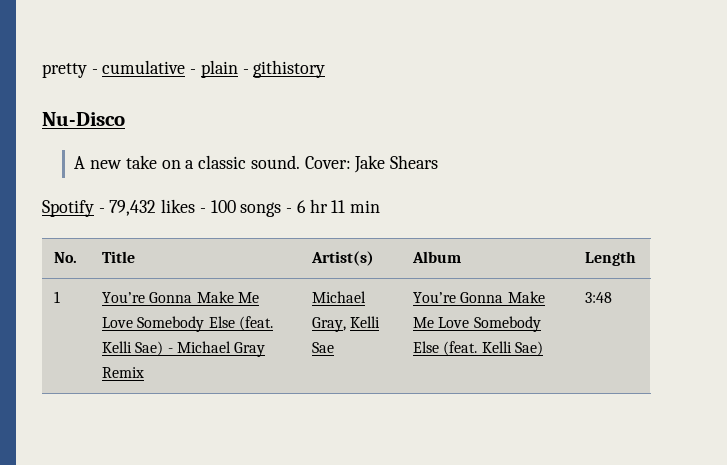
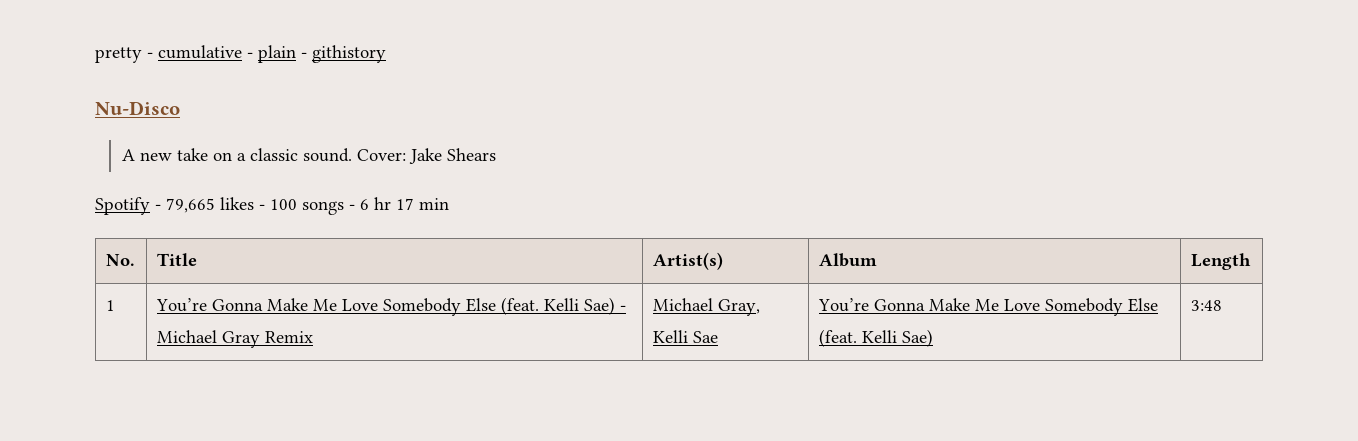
[109,200,157,216] 79,432 -> [166,198,215,213] 79,665
[331,200,346,213] 11 -> [396,198,414,210] 17

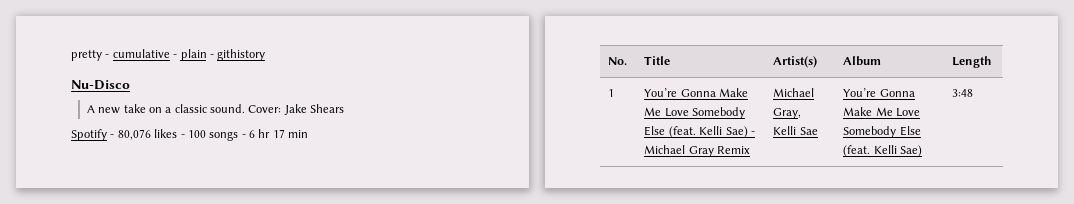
[166,198,215,213] 79,665 -> [117,129,151,140] 80,076

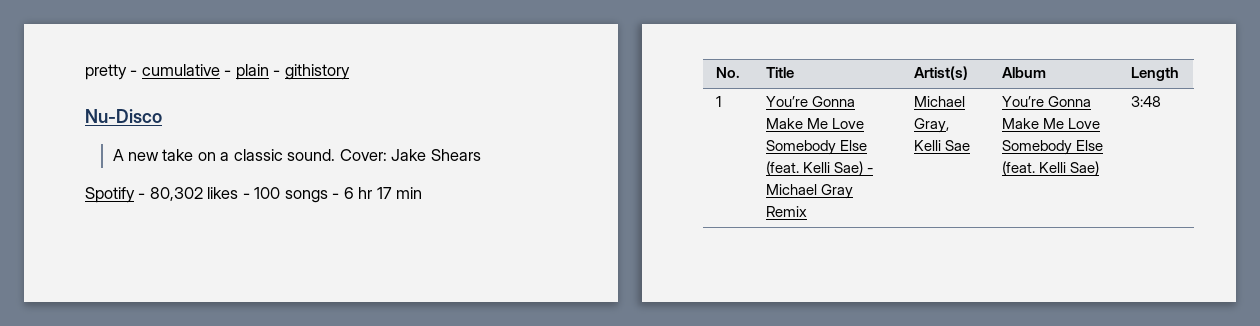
[117,129,151,140] 80,076 -> [149,187,203,201] 80,302

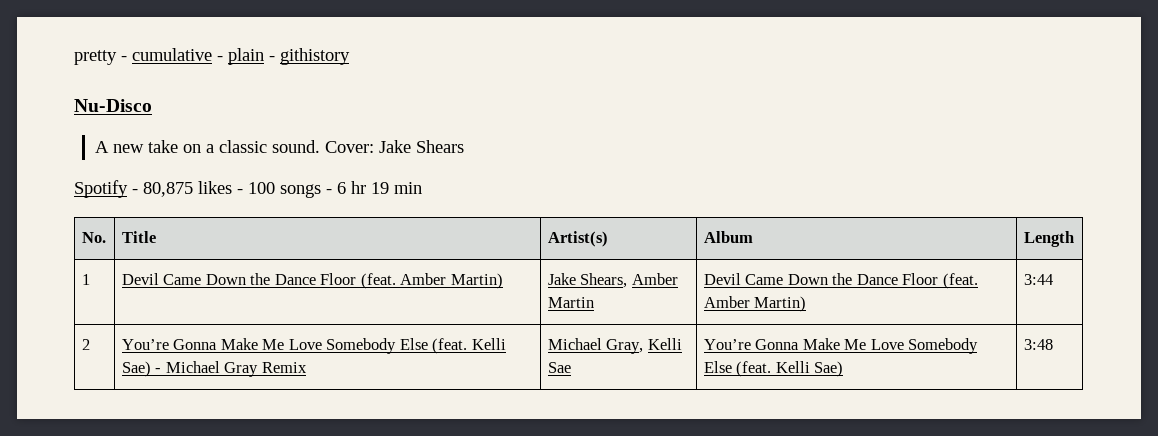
[149,187,203,201] 80,302 -> [143,182,193,197] 80,875
[376,187,392,199] 17 -> [371,182,389,194] 19
(721, 101) none -> [121,273,503,289] [547,273,678,288] [547,297,594,308] [703,273,978,289] [703,296,807,312] [1023,274,1053,285] [81,339,90,350] | Devil Came Down the Dance Floor (feat. Amber Martin) | Jake Shears, Amber Martin | Devil Came Down the Dance Floor (feat. Amber Martin) | 3:44 // 2

